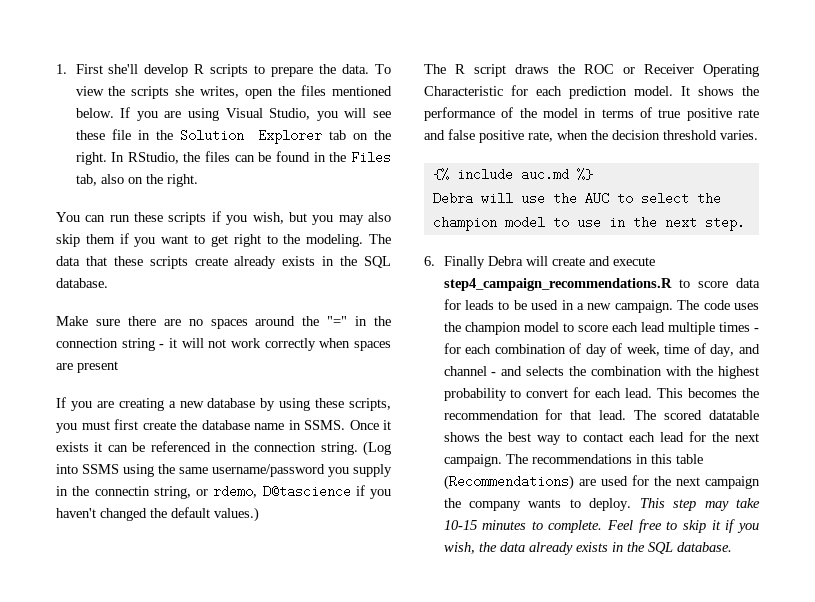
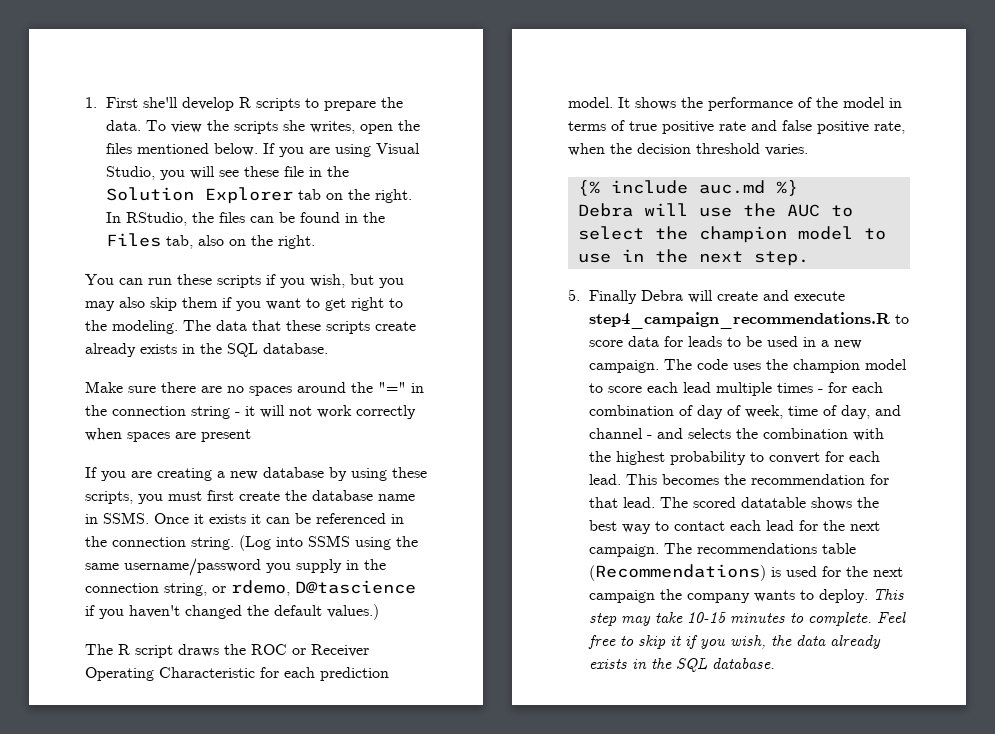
[94,486,150,496] connectin -> [85,583,159,593] connection
[424,256,435,266] 6. -> [568,289,580,301] 5.
[635,454,672,464] in this -> (817, 548) none
[578,479,596,486] are -> [770,567,781,577] is

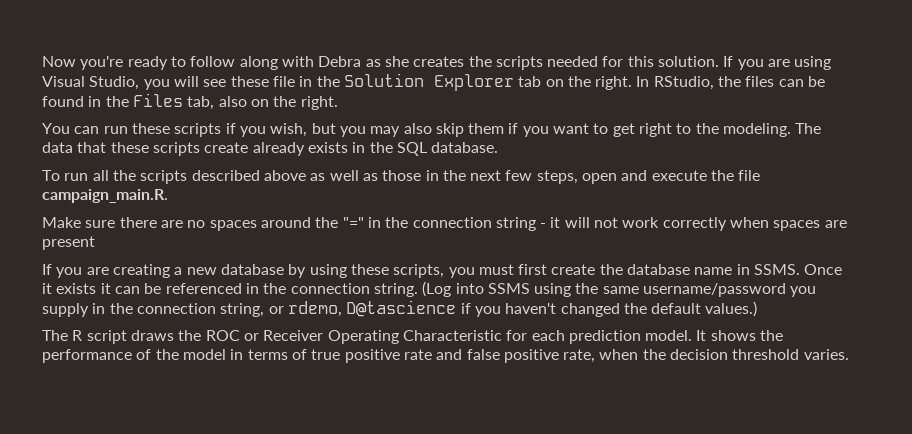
[85,97,403,111] [105,120,420,134] [105,143,258,156] 1. First she'll develop R scripts to prepare the data. To view the scripts she writes, open the files mentioned below. -> [42,56,720,70] Now you're ready to follow along with Debra as she creates the scripts needed for this solution.
(328, 348) none -> [42,170,761,184] [42,189,168,203] // To run all the scripts described above as well as those in the next few steps, open and execute the file campaign_main.R.
[577,180,798,196] [577,203,853,217] [577,226,886,243] [577,249,809,266] [568,289,845,304] [588,312,909,329] [588,336,862,349] [588,359,907,373] [588,382,883,396] [588,405,901,419] [588,428,884,441] [588,451,880,465] [588,474,889,485] [588,497,879,510] [588,520,880,534] [588,543,856,557] [588,564,903,581] [588,589,904,603] [588,612,906,626] [587,635,881,649] [588,658,775,672] // {% include auc.md %} // Debra will use the AUC to select the champion model to use in the next step. // 5. Finally Debra will create and execute step4_campaign_recommendations.R to score data for leads to be used in a new campaign. The code uses the champion model to score each lead multiple times - for each combination of day of week, time of day, and channel - and selects the combination with the highest probability to convert for each lead. This becomes the recommendation for that lead. The scored datatable shows the best way to contact each lead for the next campaign. The recommendations table (Recommendations) is used for the next campaign the company wants to deploy. This step may take 10-15 minutes to complete. Feel free to skip it if you wish, the data already exists in the SQL database. -> (849, 354) none

